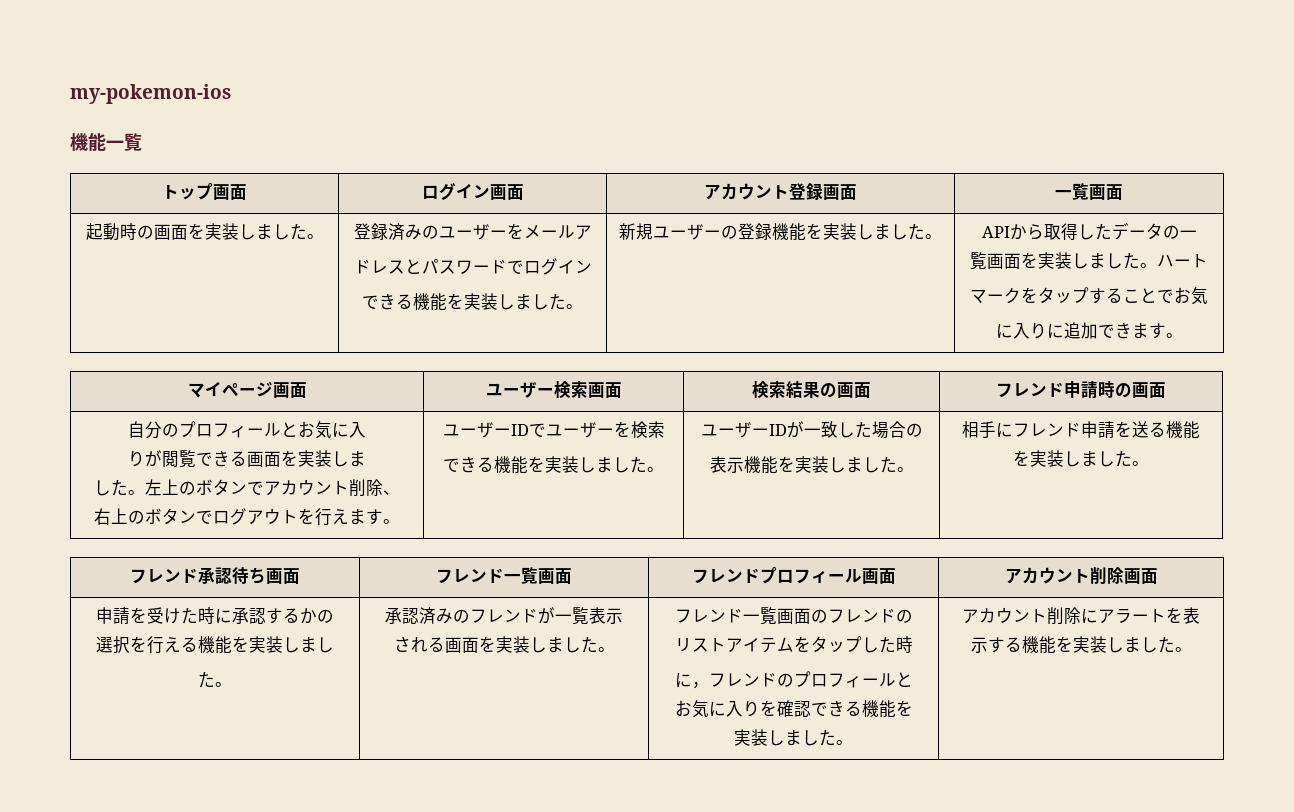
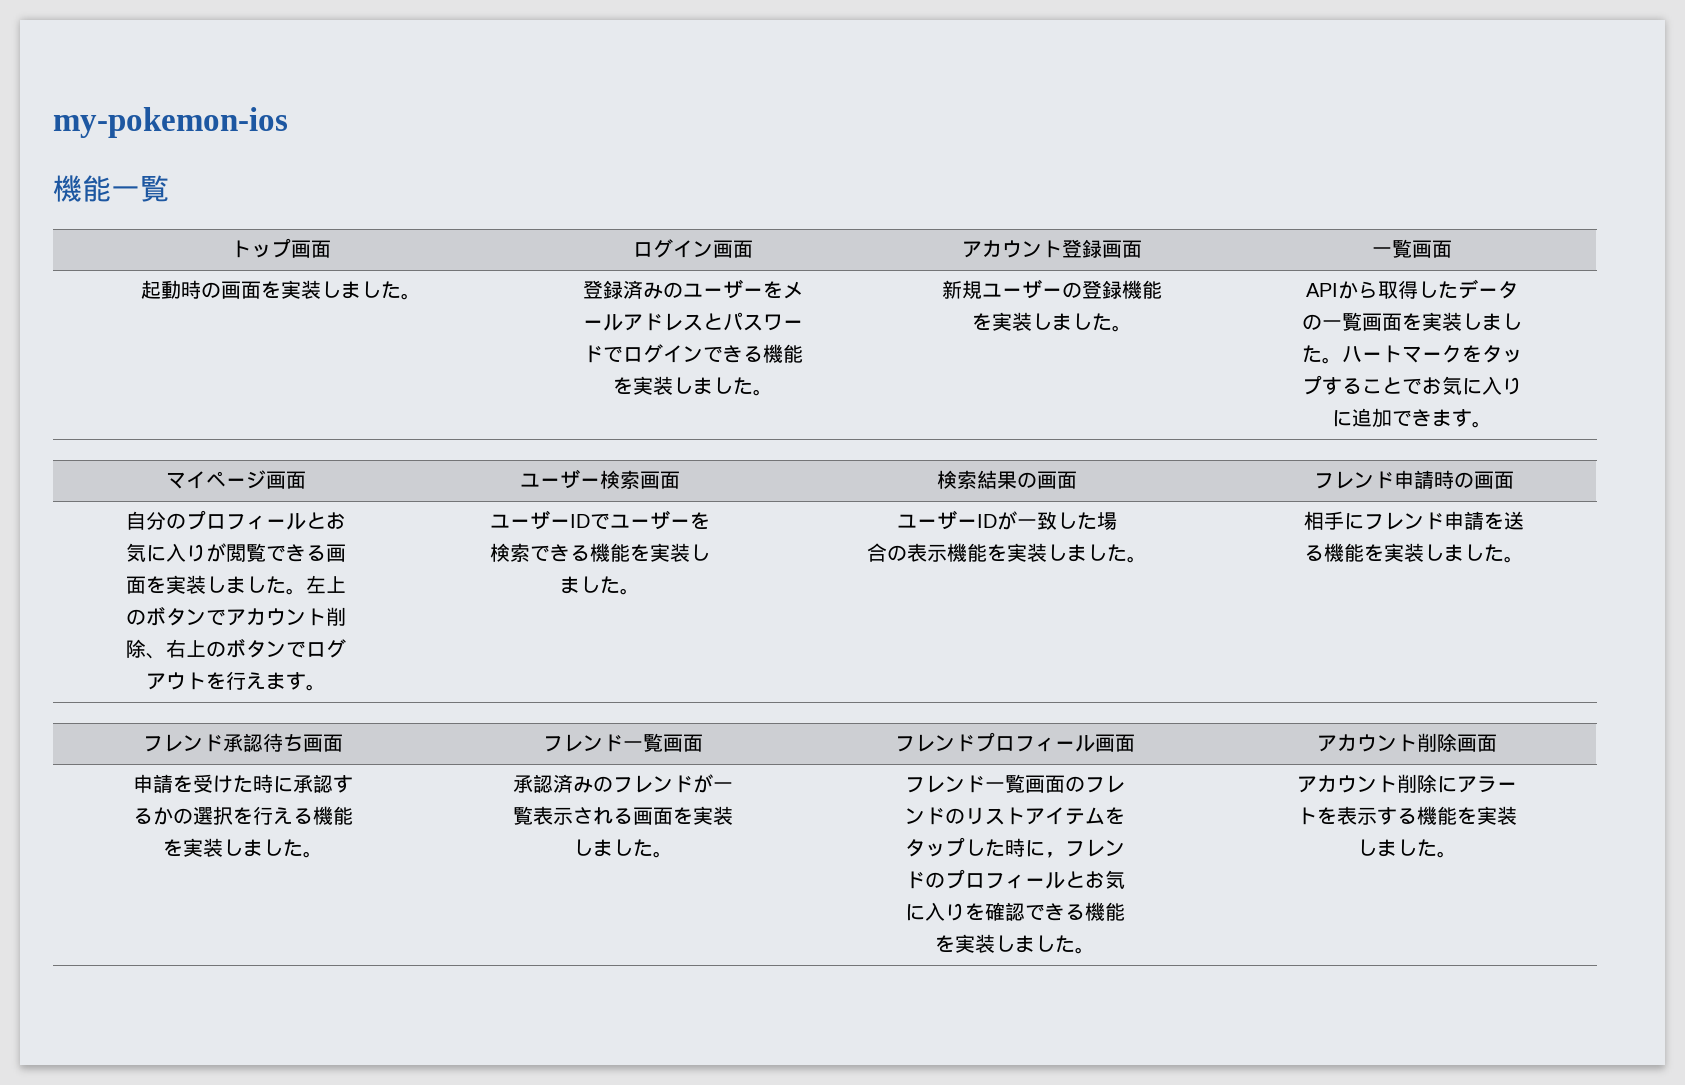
(541, 232) none -> (803, 290) //
(592, 232) // -> (643, 322) none
(490, 269) none -> (803, 324) //
[362,293,447,311] // できる機能 -> [702,344,803,363] できる機能 //
(806, 232) none -> (1162, 289) //
(1163, 231) none -> (1518, 290) //
(1197, 234) // -> (1342, 324) none
(1123, 261) none -> (1522, 321) //
(1208, 261) // -> (1402, 354) none
(1072, 297) none -> (1522, 356) //
[995,323,1047,339] // に入り -> [1462,376,1522,395] に入り //
[315,421,366,439] 気に入 // -> [125,543,186,562] // 気に入
[264,450,366,467] 面を実装しま // -> [125,575,246,594] // 面を実装しま
(179, 487) none -> (346, 584) //
(366, 487) none -> (346, 616) //
(400, 492) // -> (166, 656) none
(247, 516) none -> (346, 648) //
[630,421,665,438] [443,456,596,474] 検索 // できる機能を実装し -> [489,543,710,562] // 検索できる機能を実装し //
(889, 430) none -> (1117, 521) //
(923, 430) // -> (907, 553) none
[1149,421,1200,439] る機能 // -> [1304,543,1364,562] // る機能
(283, 616) none -> (353, 784) //
(334, 616) // -> (193, 816) none
[232,636,334,653] を実装しまし // -> [163,838,283,857] // を実装しまし
(572, 618) none -> (733, 786) //
(623, 616) // -> (573, 816) none
(530, 644) none -> (733, 815) //
[861,609,913,623] ンドの // -> [904,807,965,825] // ンドの
(811, 644) none -> (1125, 816) //
(913, 644) // -> (1025, 847) none
(760, 679) none -> (1125, 848) //
[674,700,709,718] // お気 -> [1084,870,1125,889] お気 //
[895,700,913,716] を // -> [934,935,955,953] // を
(1149, 618) none -> (1517, 786) //
(1200, 615) // -> (1357, 815) none
(1107, 644) none -> (1517, 815) //

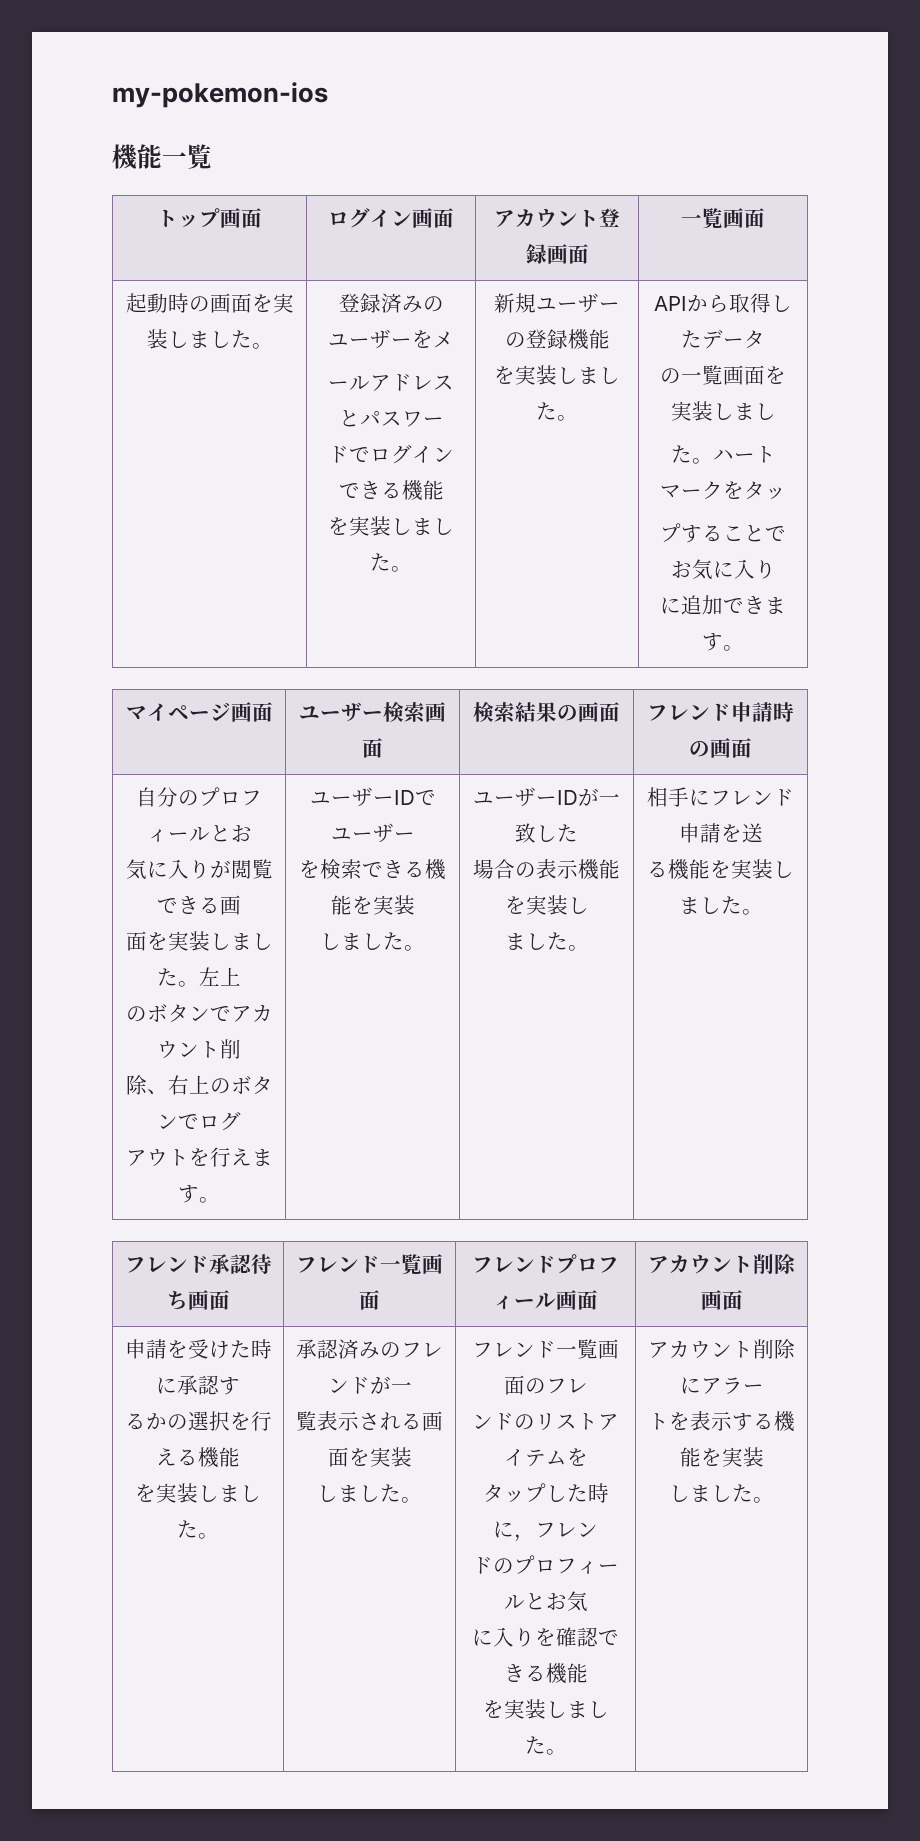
[689,512,710,530] を // -> [299,860,320,878] // を
[689,544,710,561] し // -> [320,933,341,950] // し
(1097, 521) none -> (578, 833) //
(1117, 521) // -> (494, 869) none
(1067, 552) none -> (589, 905) //

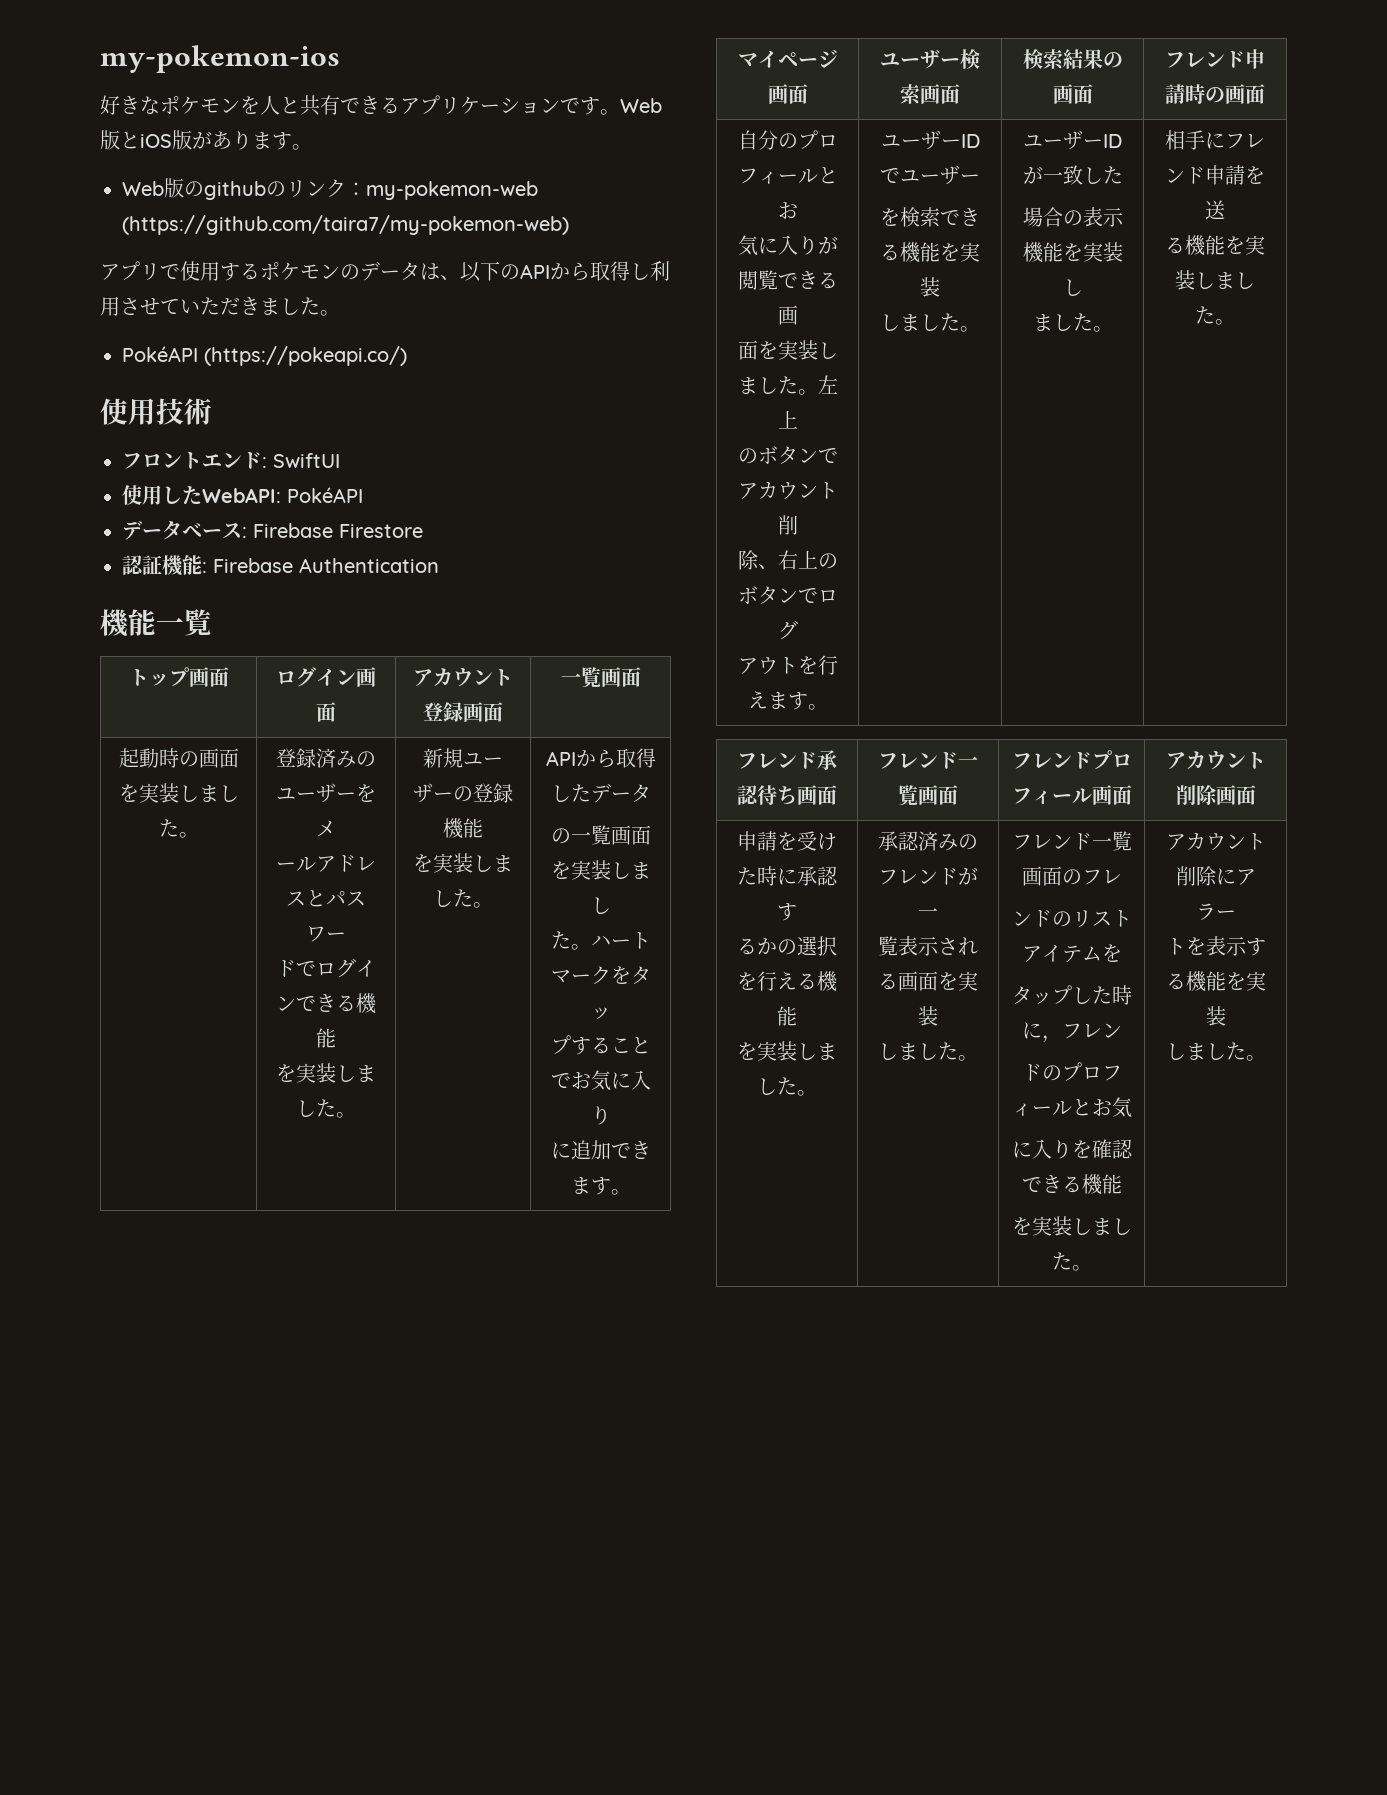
(328, 95) none -> [100,95,662,116] [100,130,312,150] [122,178,538,200] [122,215,569,235] [100,261,670,282] [100,297,340,316] [122,346,407,366] [100,398,212,425] [122,452,340,469] [122,485,363,505] [122,520,423,540] [122,555,439,576] // 好きなポケモンを人と共有できるアプリケーションです。Web版とiOS版があります。 // Web版のgithubのリンク：my-pokemon-web (https://github.com/taira7/my-pokemon-web) // アプリで使用するポケモンのデータは、以下のAPIから取得し利用させていただきました。 // PokéAPI (https://pokeapi.co/) // 使用技術 // フロントエンド: SwiftUI // 使用したWebAPI: PokéAPI // データベース: Firebase Firestore // 認証機能: Firebase Authentication

